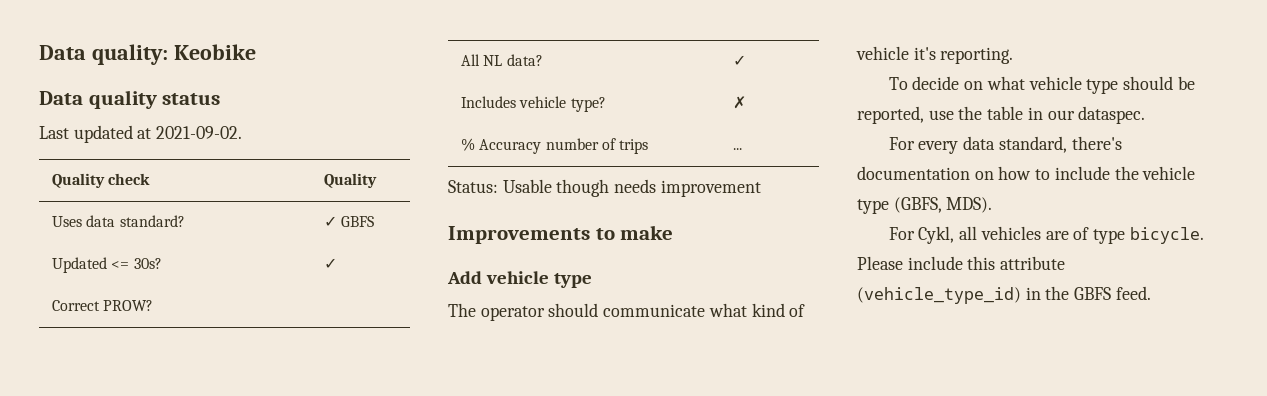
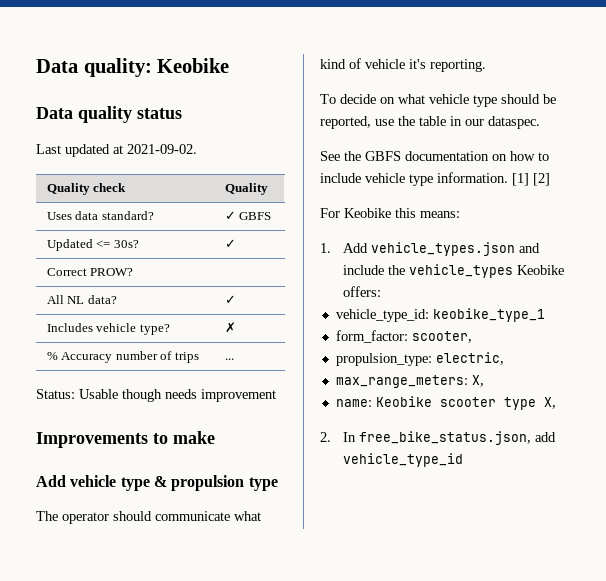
(593, 280) none -> [153,475,278,491] & propulsion type
[888,136,1122,154] For every data standard, there's -> [320,151,401,161] See the GBFS
[1114,166,1196,180] [857,197,993,214] [888,226,1204,244] [857,256,1066,270] [857,286,1151,304] the vehicle type (GBFS, MDS). // For Cykl, all vehicles are of type bicycle. Please include this attribute (vehicle_type_id) in the GBFS feed. -> [365,172,550,186] [320,208,460,218] [320,242,540,256] [342,264,564,278] [342,286,381,297] [335,308,545,322] [335,330,472,343] [335,352,504,366] [335,375,484,388] [335,396,556,410] [320,431,556,445] [342,453,463,467] vehicle type information. [1] [2] // For Keobike this means: // 1. Add vehicle_types.json and include the vehicle_types Keobike offers: // vehicle_type_id: keobike_type_1 // form_factor: scooter, // propulsion_type: electric, // max_range_meters: X, // name: Keobike scooter type X, // 2. In free_bike_status.json, add vehicle_type_id

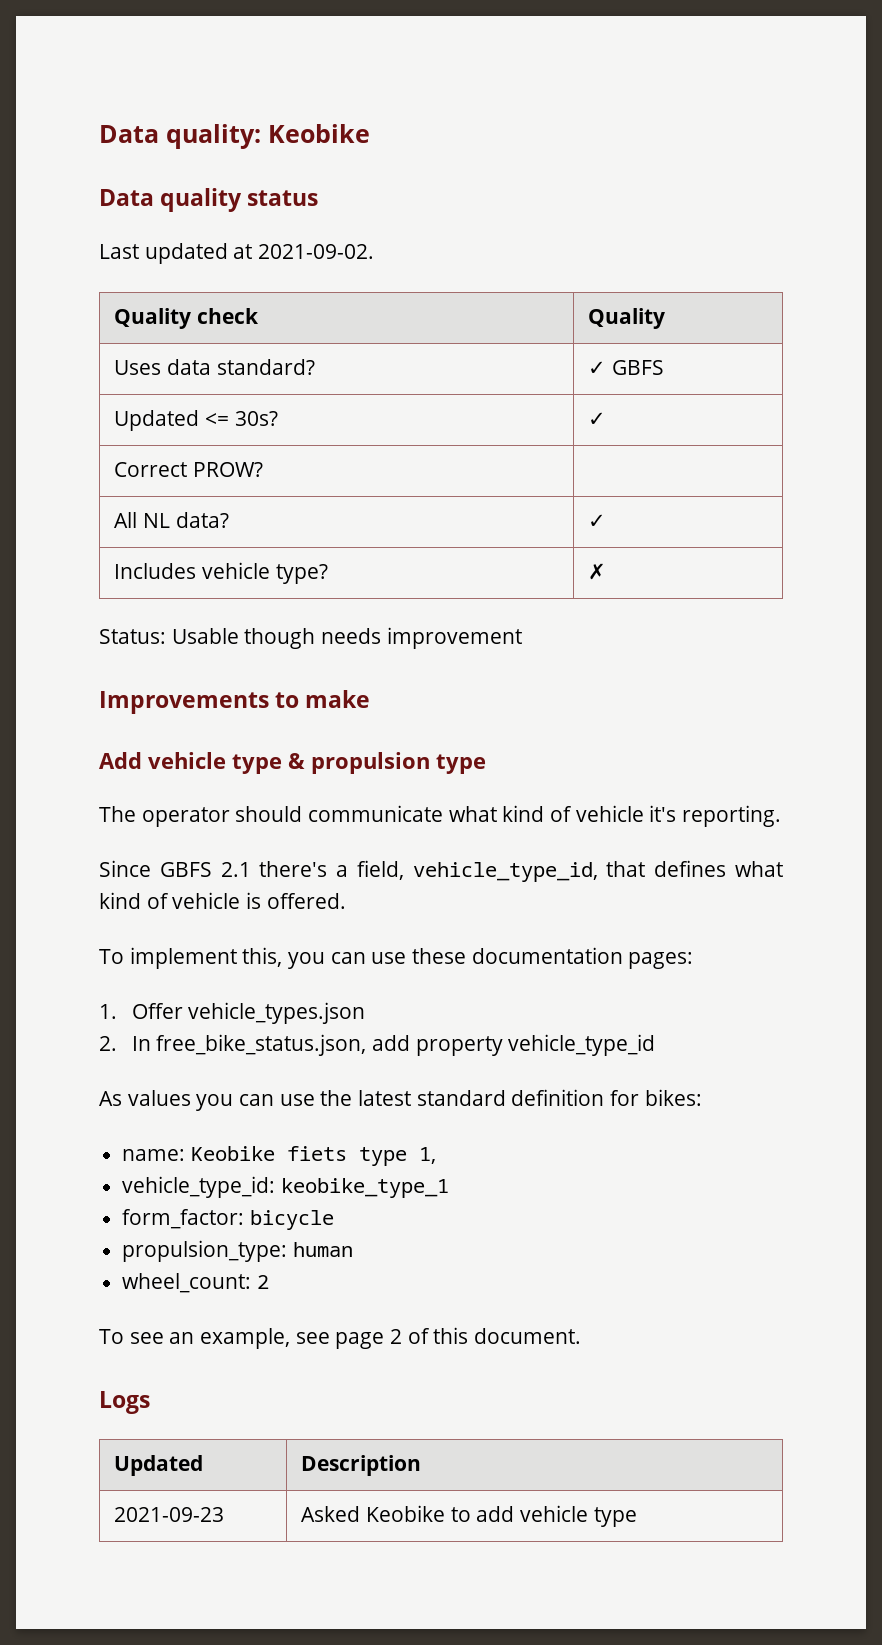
[46,351,199,363] [224,358,234,360] // % Accuracy number of trips | ... -> (607, 571) none
[320,94,556,107] [320,116,540,129] [320,151,549,161] [320,172,550,186] [320,208,460,218] [320,242,540,256] [342,264,564,278] [342,286,381,297] To decide on what vehicle type should be reported, use the table in our dataspec. // See the GBFS documentation on how to include vehicle type information. [1] [2] // For Keobike this means: // 1. Add vehicle_types.json and include the vehicle_types Keobike offers: -> [99,860,784,882] [99,892,346,909] [99,947,694,969] [99,1002,366,1024] [99,1034,656,1056] [99,1089,702,1111] [122,1146,436,1166] Since GBFS 2.1 there's a field, vehicle_type_id, that defines what kind of vehicle is offered. // To implement this, you can use these documentation pages: // 1. Offer vehicle_types.json // 2. In free_bike_status.json, add property vehicle_type_id // As values you can use the latest standard definition for bikes: // name: Keobike fiets type 1,
[411,331,472,343] scooter, -> [249,1210,334,1230] bicycle
[435,352,504,365] [335,375,484,388] [335,396,556,410] [320,431,556,445] [342,453,463,467] electric, // max_range_meters: X, // name: Keobike scooter type X, // 2. In free_bike_status.json, add vehicle_type_id -> [292,1242,353,1257] [122,1273,269,1293] [99,1327,582,1349] [99,1391,150,1414] [114,1455,204,1476] [301,1455,422,1476] [114,1507,225,1522] [301,1505,637,1527] human // wheel_count: 2 // To see an example, see page 2 of this document. // Logs // Updated | Description // 2021-09-23 | Asked Keobike to add vehicle type

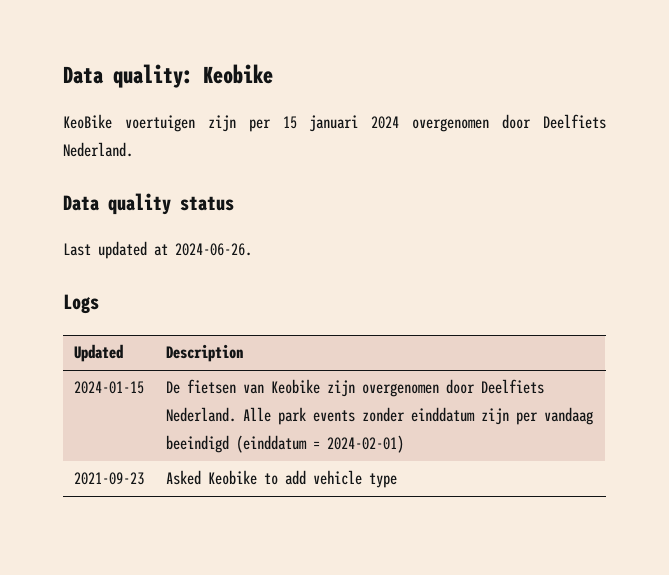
(370, 133) none -> [63,114,607,132] [63,142,133,157] // KeoBike voertuigen zijn per 15 januari 2024 overgenomen door Deelfiets Nederland.
[258,244,375,259] [114,308,260,329] [588,308,666,329] [114,359,315,375] [588,360,665,375] [114,410,278,431] [588,412,607,426] [114,462,264,477] [114,512,229,528] [588,514,607,528] [114,562,328,584] [588,563,607,580] [99,627,522,649] [99,690,371,714] [99,752,486,774] [99,805,782,827] [99,860,784,882] [99,892,346,909] [99,947,694,969] [99,1002,366,1024] [99,1034,656,1056] [99,1089,702,1111] [122,1146,436,1166] [122,1176,449,1198] [122,1209,334,1230] [122,1240,353,1262] [122,1273,269,1293] [99,1327,582,1349] [99,1391,150,1414] [114,1455,204,1476] [301,1455,422,1476] 2021-09-02. // Quality check | Quality // Uses data standard? | ✓ GBFS // Updated <= 30s? | ✓ // Correct PROW? | // All NL data? | ✓ // Includes vehicle type? | ✗ // Status: Usable though needs improvement // Improvements to make // Add vehicle type & propulsion type // The operator should communicate what kind of vehicle it's reporting. // Since GBFS 2.1 there's a field, vehicle_type_id, that defines what kind of vehicle is offered. // To implement this, you can use these documentation pages: // 1. Offer vehicle_types.json // 2. In free_bike_status.json, add property vehicle_type_id // As values you can use the latest standard definition for bikes: // name: Keobike fiets type 1, // vehicle_type_id: keobike_type_1 // form_factor: bicycle // propulsion_type: human // wheel_count: 2 // To see an example, see page 2 of this document. // Logs // Updated | Description -> [175,243,252,256] [63,294,99,314] [73,344,123,362] [165,344,243,362] [73,381,144,394] [165,379,544,397] [165,407,593,425] [165,435,404,453] 2024-06-26. // Logs // Updated | Description // 2024-01-15 | De fietsen van Keobike zijn overgenomen door Deelfiets Nederland. Alle park events zonder einddatum zijn per vandaag beeindigd (einddatum = 2024-02-01)

